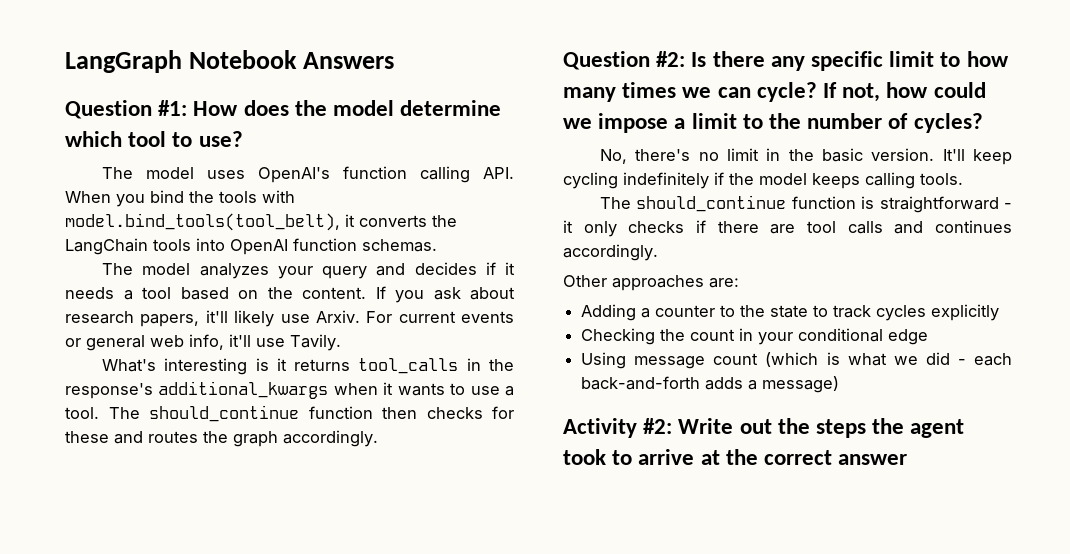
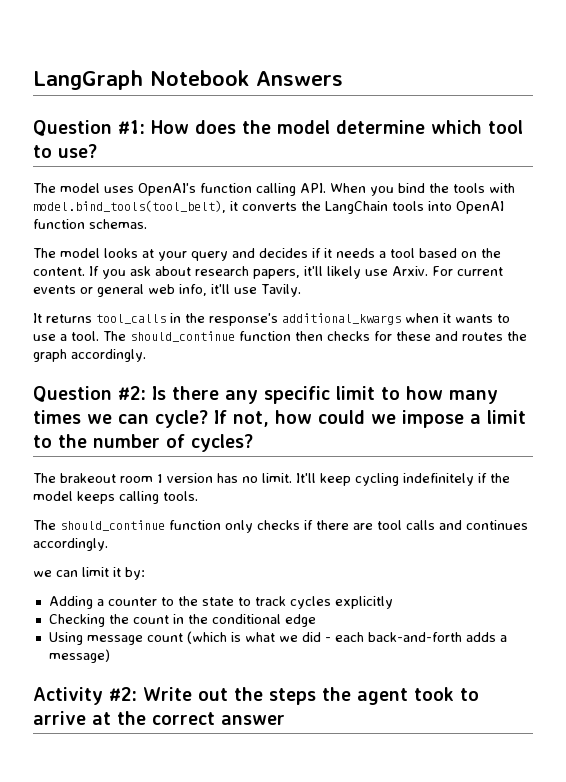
[199,263,269,279] analyzes -> [104,248,154,258] looks at
[102,358,287,375] What's interesting is it -> [33,313,42,323] It
[600,148,935,164] No, there's no limit in the basic version. -> [33,473,292,483] The brakeout room 1 version has no limit.
[861,196,1012,213] [563,220,573,233] is straightforward - it -> (221, 525) none
[563,275,739,291] Other approaches are: -> [33,567,145,580] we can limit it by:
[758,332,794,345] your -> [187,614,208,624] the

